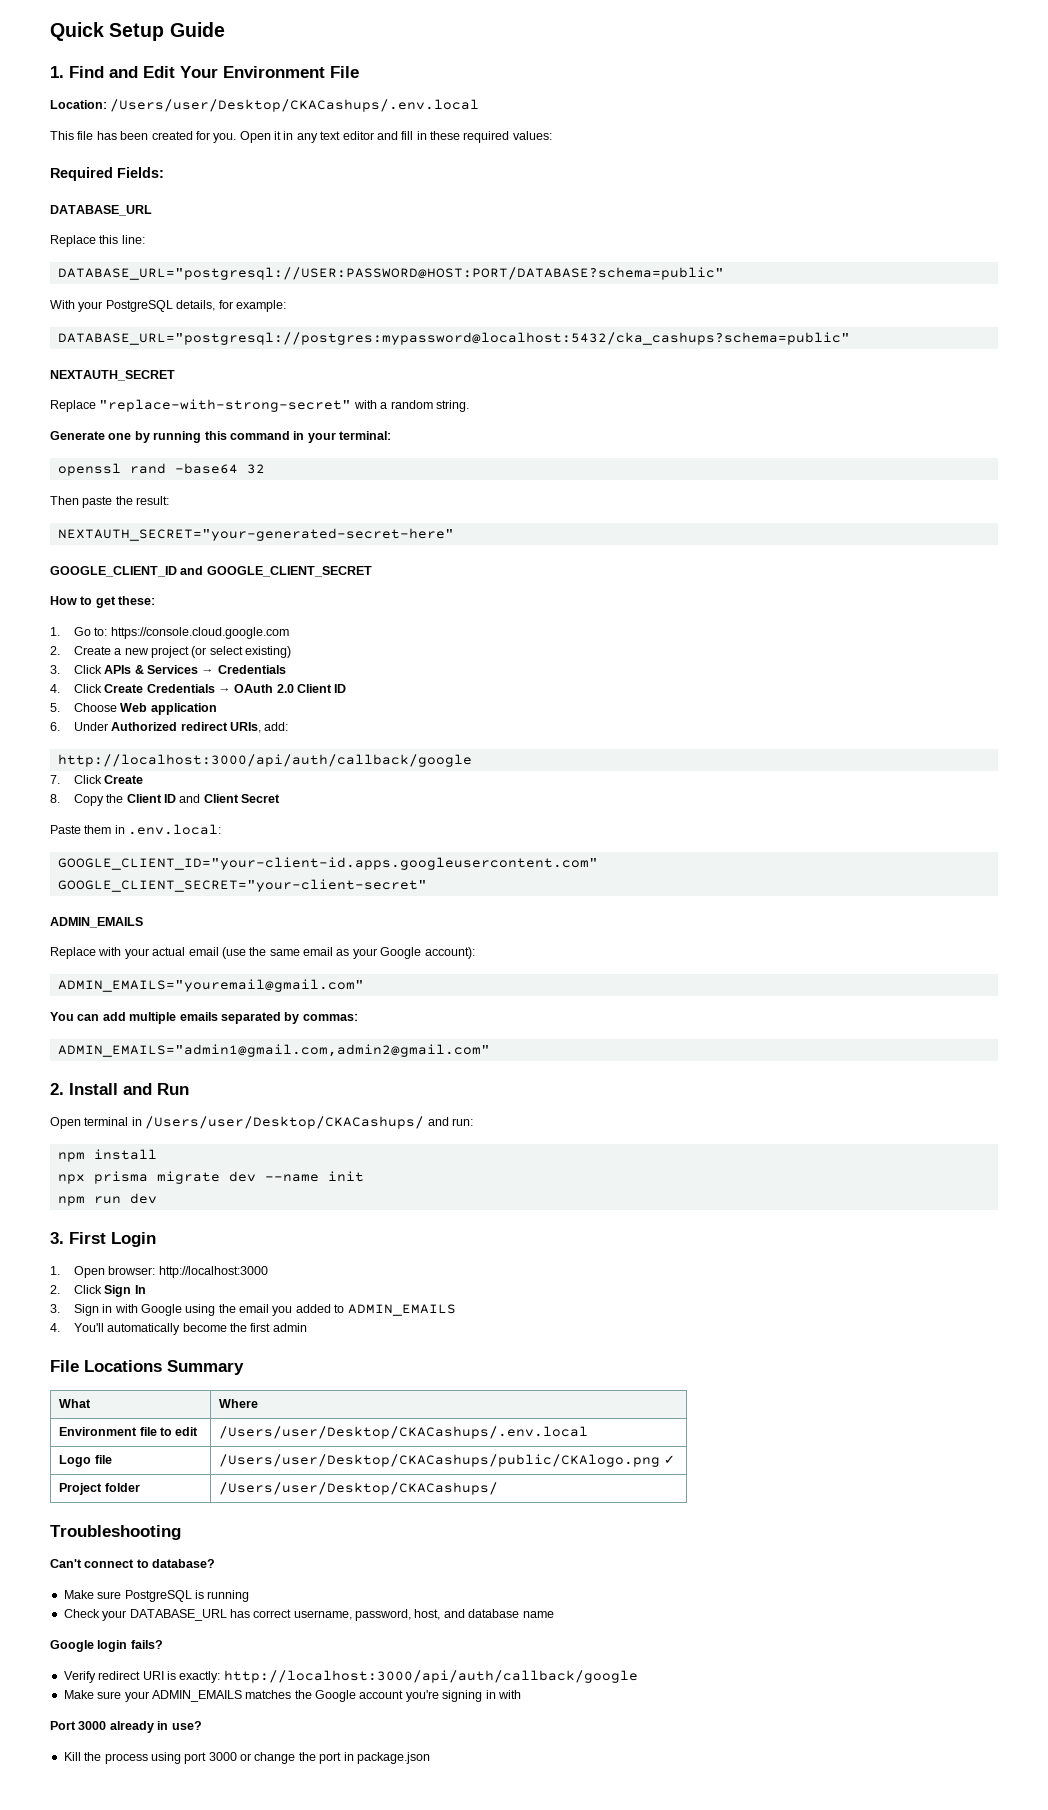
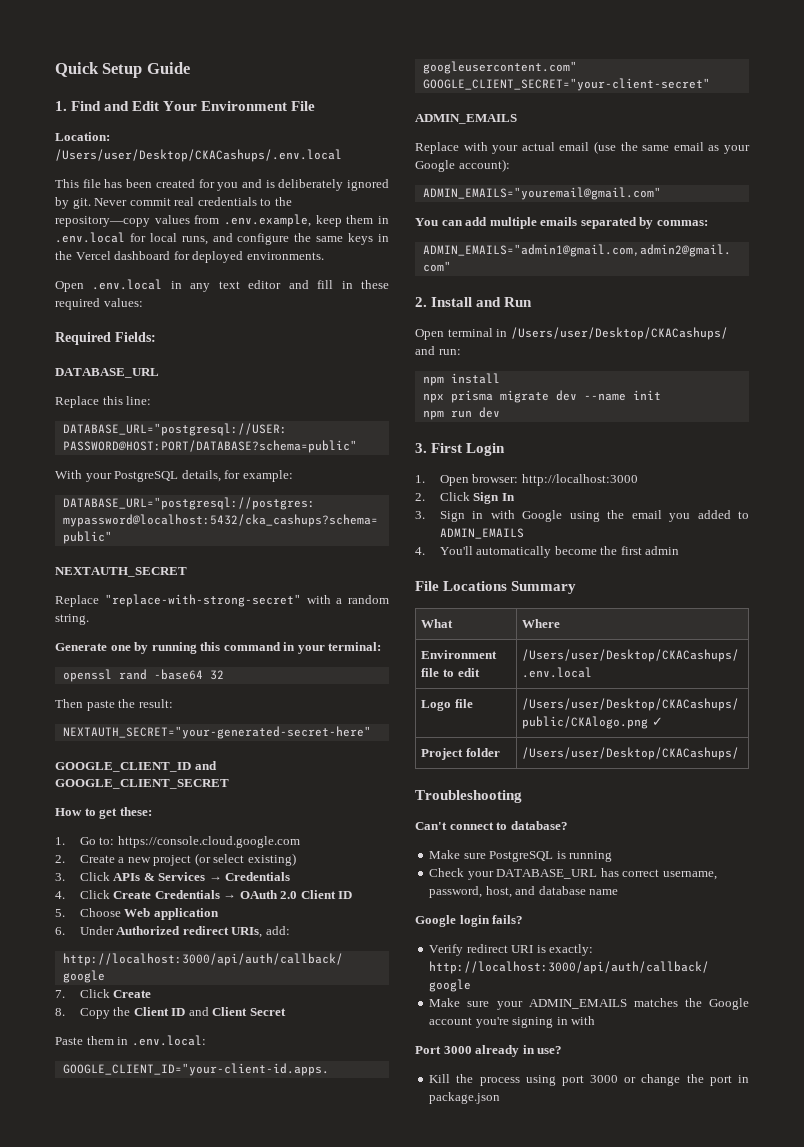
[213,131,281,143] you. Open it -> [217,179,389,191] [55,197,292,209] [55,214,390,227] [55,232,389,245] [55,251,324,263] [55,279,163,292] you and is deliberately ignored by git. Never commit real credentials to the repository—copy values from .env.example, keep them in .env.local for local runs, and configure the same keys in the Vercel dashboard for deployed environments. // Open .env.local

